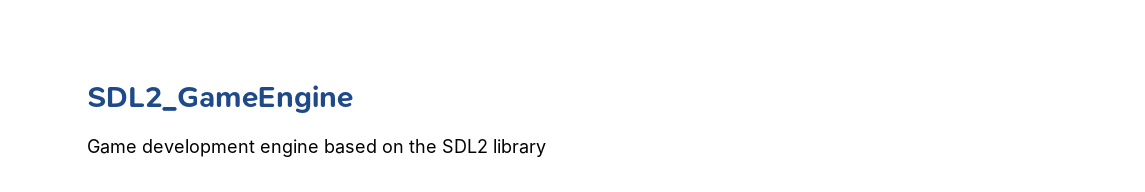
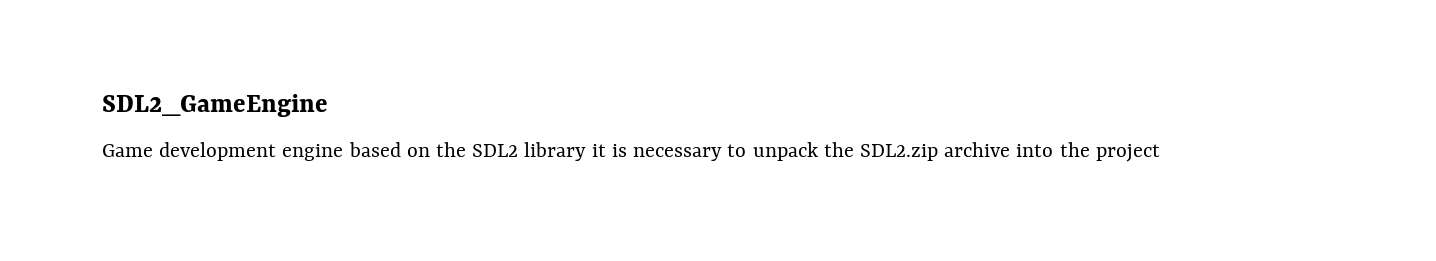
(546, 148) none -> [591,142,1160,162] it is necessary to unpack the SDL2.zip archive into the project

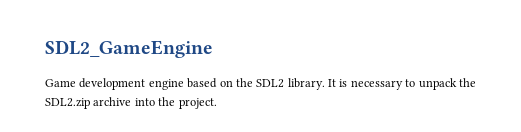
[524,142,606,161] library it -> [287,78,336,90] library. It
[1095,144,1160,162] project -> [178,98,217,109] project.

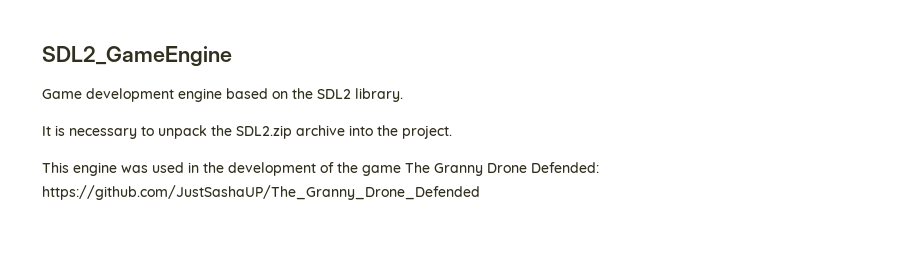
(325, 84) none -> (403, 95) //
(217, 103) none -> [42,162,599,176] [42,185,480,200] // This engine was used in the development of the game The Granny Drone Defended: https://github.com/JustSashaUP/The_Granny_Drone_Defended

